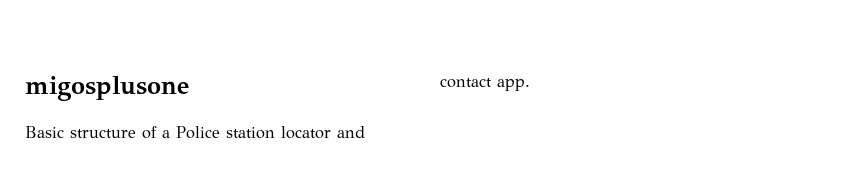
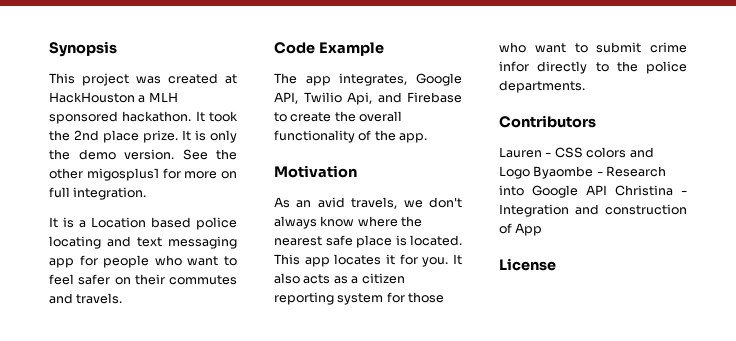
[25,76,189,101] [25,126,365,139] [440,78,530,91] migosplusone // Basic structure of a Police station locator and contact app. -> [49,41,117,57] [49,73,237,86] [49,92,178,103] [49,111,238,124] [49,130,237,143] [49,149,237,160] [49,168,237,181] [49,187,147,200] [49,217,237,230] [49,236,237,249] [49,255,237,268] [49,274,237,285] [49,293,123,304] [274,42,384,56] [274,73,462,86] [274,92,462,105] [274,111,403,122] [274,130,428,143] [274,165,357,178] [274,197,462,209] [274,216,423,229] [274,235,462,248] [274,254,462,267] [274,273,405,284] [274,292,445,305] [499,42,687,53] [499,61,687,74] [499,80,585,93] [499,115,596,128] [499,147,654,158] [499,166,667,179] [499,185,687,198] [499,204,687,217] [499,223,543,236] [499,258,556,271] Synopsis // This project was created at HackHouston a MLH sponsored hackathon. It took the 2nd place prize. It is only the demo version. See the other migosplus1 for more on full integration. // It is a Location based police locating and text messaging app for people who want to feel safer on their commutes and travels. // Code Example // The app integrates, Google API, Twilio Api, and Firebase to create the overall functionality of the app. // Motivation // As an avid travels, we don't always know where the nearest safe place is located. This app locates it for you. It also acts as a citizen reporting system for those who want to submit crime infor directly to the police departments. // Contributors // Lauren - CSS colors and Logo Byaombe - Research into Google API Christina - Integration and construction of App // License

